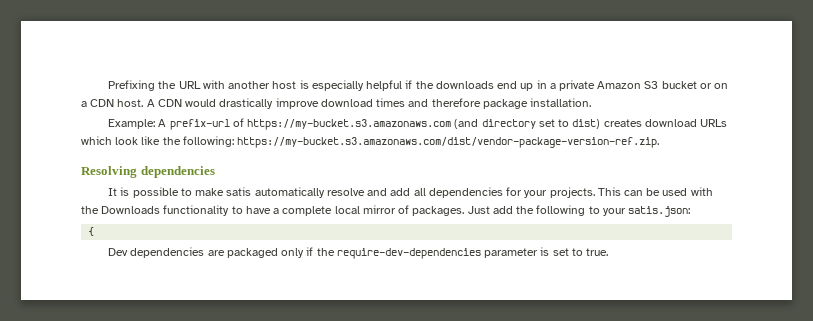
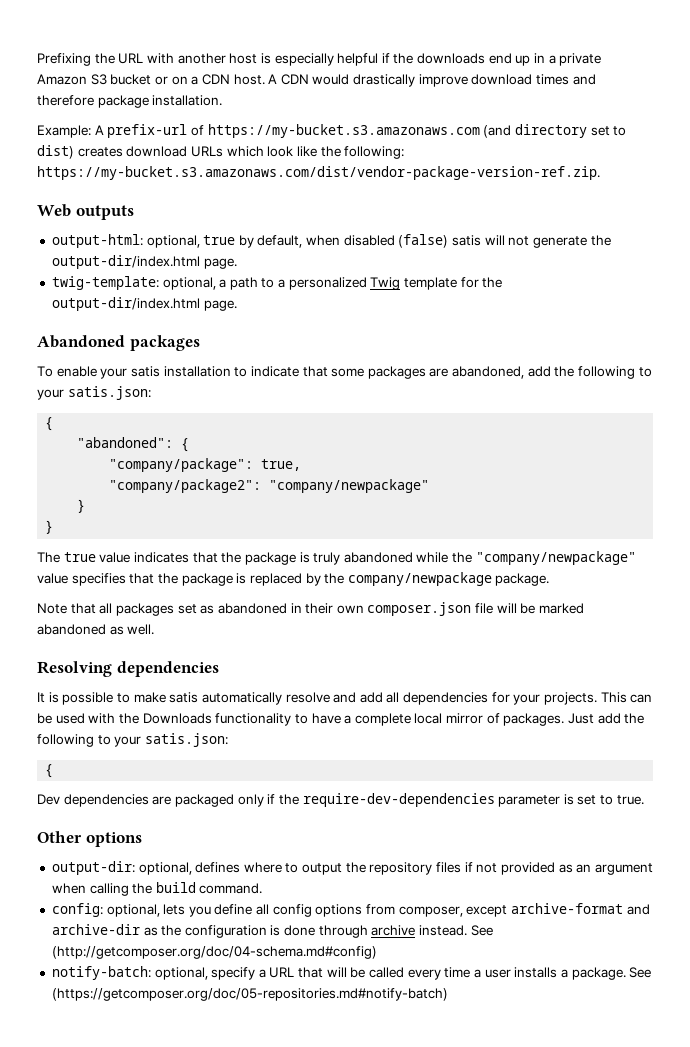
(660, 142) none -> [37,204,134,220] [51,234,611,248] [51,255,237,269] [51,276,503,290] [51,297,237,311] [37,335,200,351] [37,366,652,379] [37,386,151,400] [45,417,54,431] [77,437,190,452] [109,458,302,472] [109,479,430,493] [77,499,86,513] [45,520,54,534] [37,551,636,565] [37,572,550,586] [37,602,585,616] [37,624,155,635] // Web outputs // output-html: optional, true by default, when disabled (false) satis will not generate the output-dir/index.html page. // twig-template: optional, a path to a personalized Twig template for the output-dir/index.html page. // Abandoned packages // To enable your satis installation to indicate that some packages are abandoned, add the following to your satis.json: // { // "abandoned": { // "company/package": true, // "company/package2": "company/newpackage" // } // } // The true value indicates that the package is truly abandoned while the "company/newpackage" value specifies that the package is replaced by the company/newpackage package. // Note that all packages set as abandoned in their own composer.json file will be marked abandoned as well.
(609, 252) none -> [37,831,142,847] [51,861,653,875] [51,882,263,896] [51,903,650,917] [51,924,493,938] [51,946,377,959] [51,966,652,980] [51,988,448,1001] // Other options // output-dir: optional, defines where to output the repository files if not provided as an argument when calling the build command. // config: optional, lets you define all config options from composer, except archive-format and archive-dir as the configuration is done through archive instead. See (http://getcomposer.org/doc/04-schema.md#config) // notify-batch: optional, specify a URL that will be called every time a user installs a package. See (https://getcomposer.org/doc/05-repositories.md#notify-batch)

